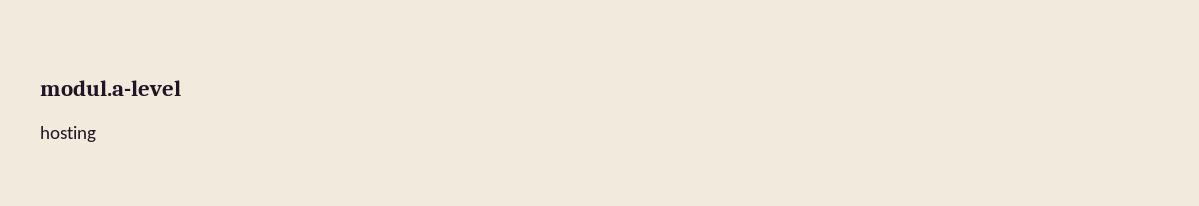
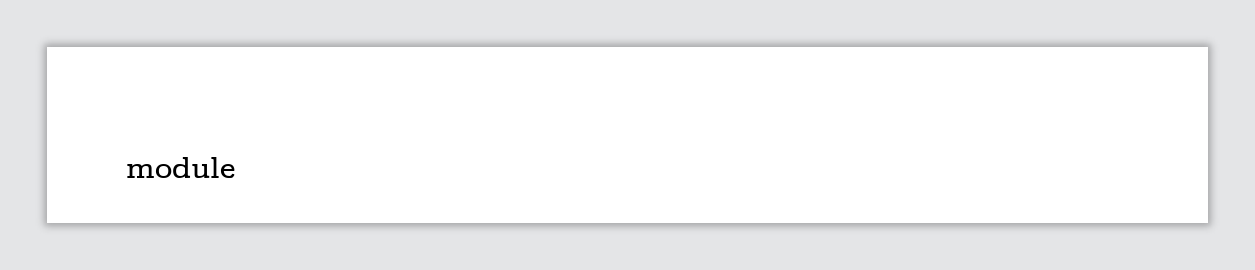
[40,80,181,96] [40,126,96,142] modul.a-level // hosting -> [126,157,235,178] module

